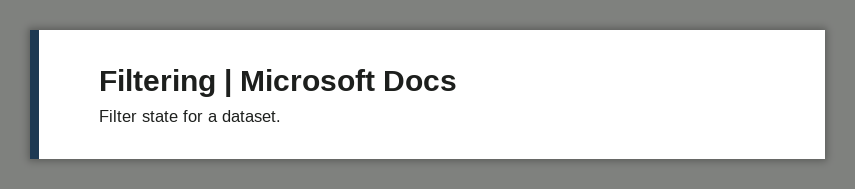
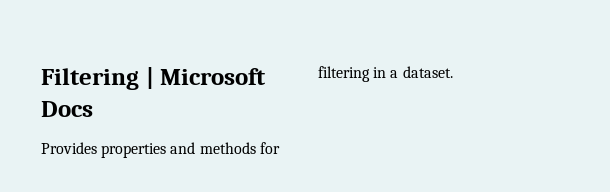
[99,110,203,122] Filter state for -> [41,142,280,158] [318,66,387,82] Provides properties and methods for filtering in

